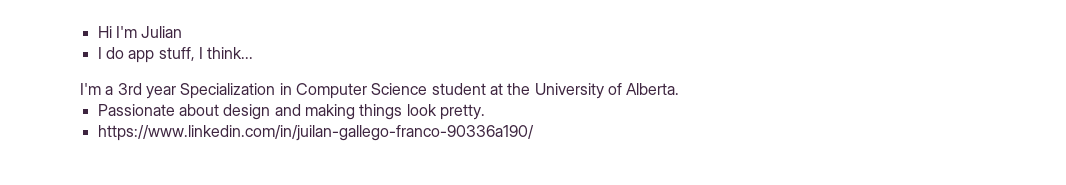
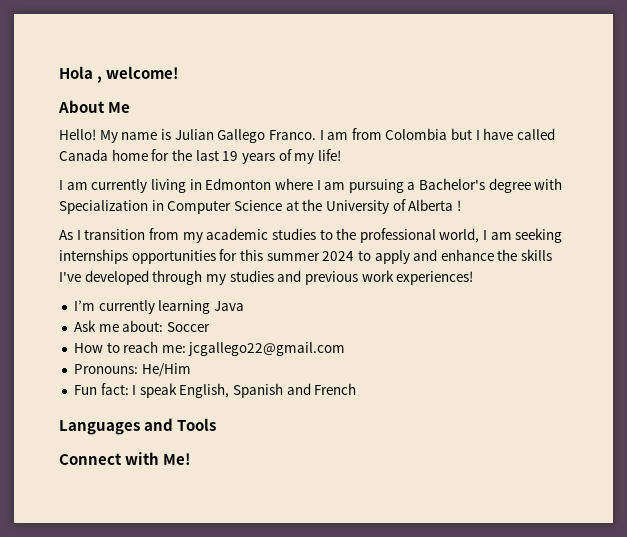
[97,26,183,38] [97,47,254,63] [80,83,176,99] Hi I'm Julian // I do app stuff, I think... // I'm a 3rd year -> [59,66,180,83] [58,100,131,113] [59,128,556,143] [59,149,341,164] [59,178,563,193] Hola , welcome! // About Me // Hello! My name is Julian Gallego Franco. I am from Colombia but I have called Canada home for the last 19 years of my life! // I am currently living in Edmonton where I am pursuing a Bachelor's degree with
[431,83,486,95] student -> (282, 205) none
[626,83,680,95] [97,104,485,120] [97,125,534,141] Alberta. // Passionate about design and making things look pretty. // https://www.linkedin.com/in/juilan-gallego-franco-90336a190/ -> [408,199,461,211] [59,228,563,243] [59,249,553,264] [59,270,474,285] [73,300,244,314] [73,320,210,332] [73,341,346,356] [73,363,191,377] [73,383,357,398] [59,418,217,435] [59,452,192,465] Alberta ! // As I transition from my academic studies to the professional world, I am seeking internships opportunities for this summer 2024 to apply and enhance the skills I've developed through my studies and previous work experiences! // I’m currently learning Java // Ask me about: Soccer // How to reach me: jcgallego22@gmail.com // Pronouns: He/Him // Fun fact: I speak English, Spanish and French // Languages and Tools // Connect with Me!

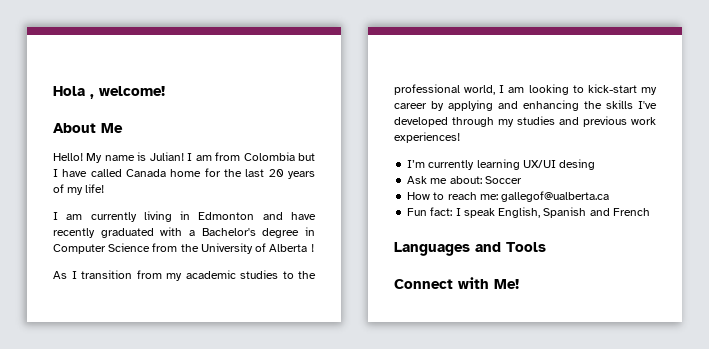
[174,129,316,143] Julian Gallego Franco. -> [149,152,184,161] Julian!
[222,151,239,161] 19 -> [268,169,284,177] 20
[274,178,404,193] where I am pursuing -> [262,212,316,220] [53,227,183,238] and have recently graduated with
[534,178,563,190] [59,200,148,214] with Specialization -> (300, 233) none
[285,200,299,211] at -> [152,243,178,252] from
[515,228,563,243] [59,249,494,264] seeking internships opportunities for this summer 2024 to apply and enhance -> [528,84,657,95] [394,100,579,111] looking to kick-start my career by applying and enhancing
[213,301,244,311] Java -> [522,159,596,170] UX/UI desing
[188,342,346,356] [73,363,191,377] jcgallego22@gmail.com // Pronouns: He/Him -> [501,191,610,202] gallegof@ualberta.ca

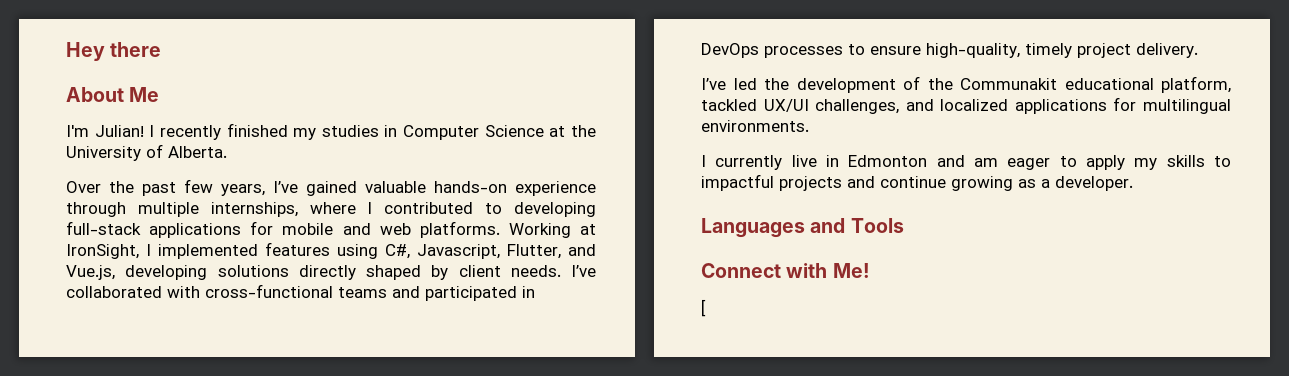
[53,86,165,99] Hola , welcome! -> [66,42,162,61] Hey there
[53,152,315,163] [53,168,315,179] [53,184,105,195] [53,211,316,222] [53,227,315,238] [53,243,314,254] [53,270,316,281] [394,84,657,95] [394,100,657,111] [394,116,656,127] [394,132,460,143] [407,159,596,170] [407,176,522,184] [407,191,610,202] [407,207,650,218] Hello! My name is Julian! I am from Colombia but I have called Canada home for the last 20 years of my life! // I am currently living in Edmonton and have recently graduated with a Bachelor's degree in Computer Science from the University of Alberta ! // As I transition from my academic studies to the professional world, I am looking to kick-start my career by applying and enhancing the skills I've developed through my studies and previous work experiences! // I’m currently learning UX/UI desing // Ask me about: Soccer // How to reach me: gallegof@ualberta.ca // Fun fact: I speak English, Spanish and French -> [66,123,596,140] [66,144,227,161] [66,179,596,196] [66,202,596,217] [66,221,596,238] [66,242,596,259] [66,265,596,280] [66,284,535,301] [701,43,1198,58] [701,76,1231,93] [701,97,1231,114] [701,120,809,132] [701,155,1231,170] [701,174,1133,191] I'm Julian! I recently finished my studies in Computer Science at the University of Alberta. // Over the past few years, I’ve gained valuable hands-on experience through multiple internships, where I contributed to developing full-stack applications for mobile and web platforms. Working at IronSight, I implemented features using C#, Javascript, Flutter, and Vue.js, developing solutions directly shaped by client needs. I’ve collaborated with cross-functional teams and participated in DevOps processes to ensure high-quality, timely project delivery. // I’ve led the development of the Communakit educational platform, tackled UX/UI challenges, and localized applications for multilingual environments. // I currently live in Edmonton and am eager to apply my skills to impactful projects and continue growing as a developer.
(519, 284) none -> [701,299,706,317] // [

